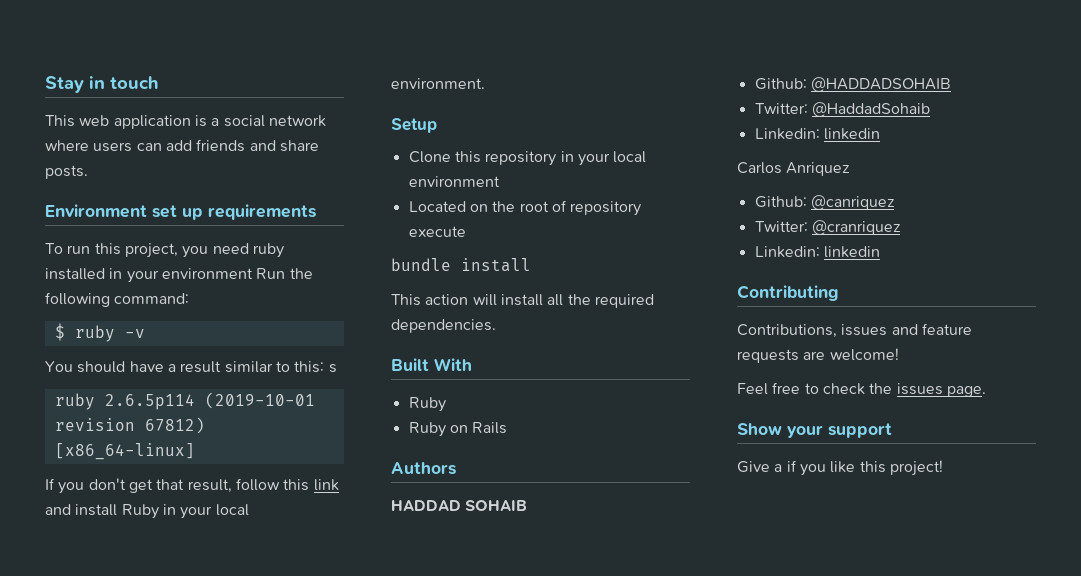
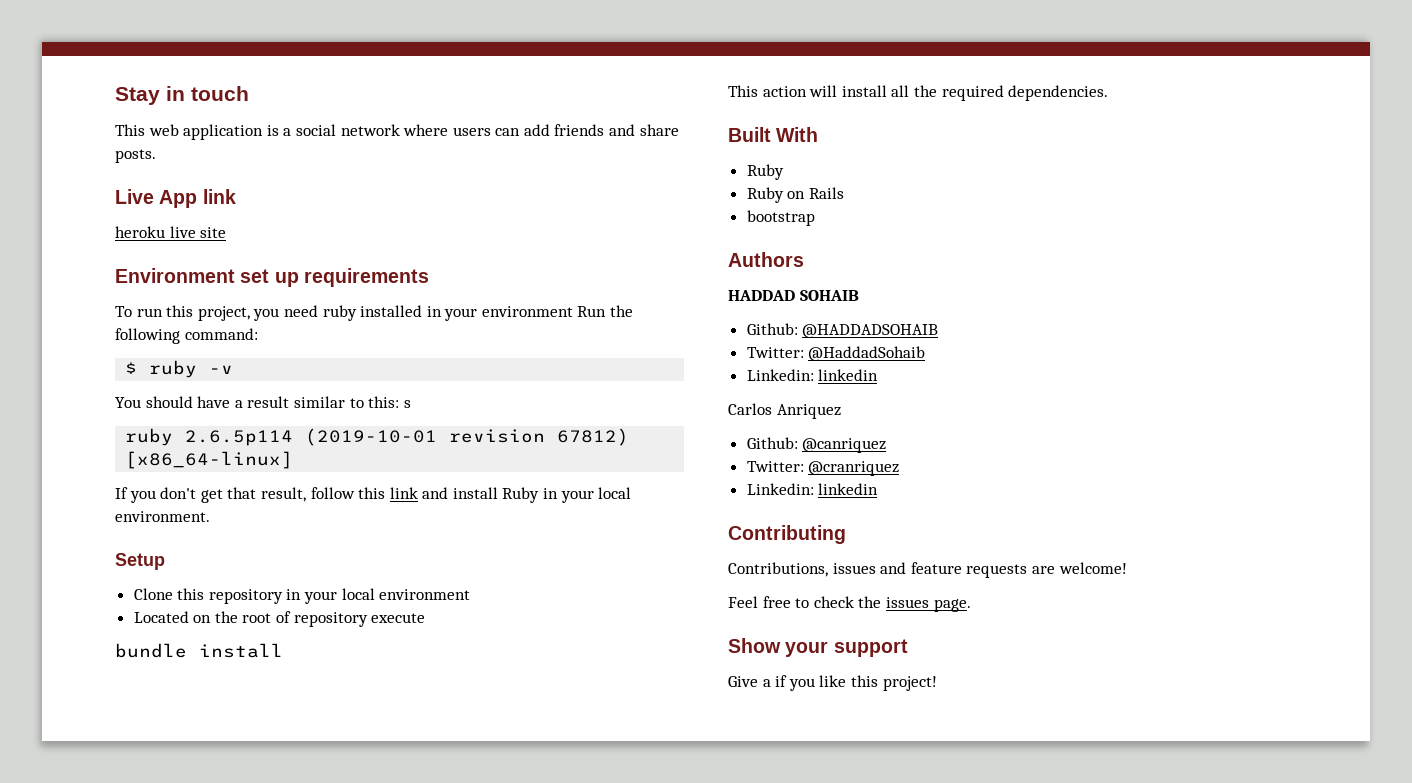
(88, 172) none -> [115,189,236,208] [115,226,227,238] // Live App link // heroku live site
(508, 428) none -> [746,210,815,226] // bootstrap

